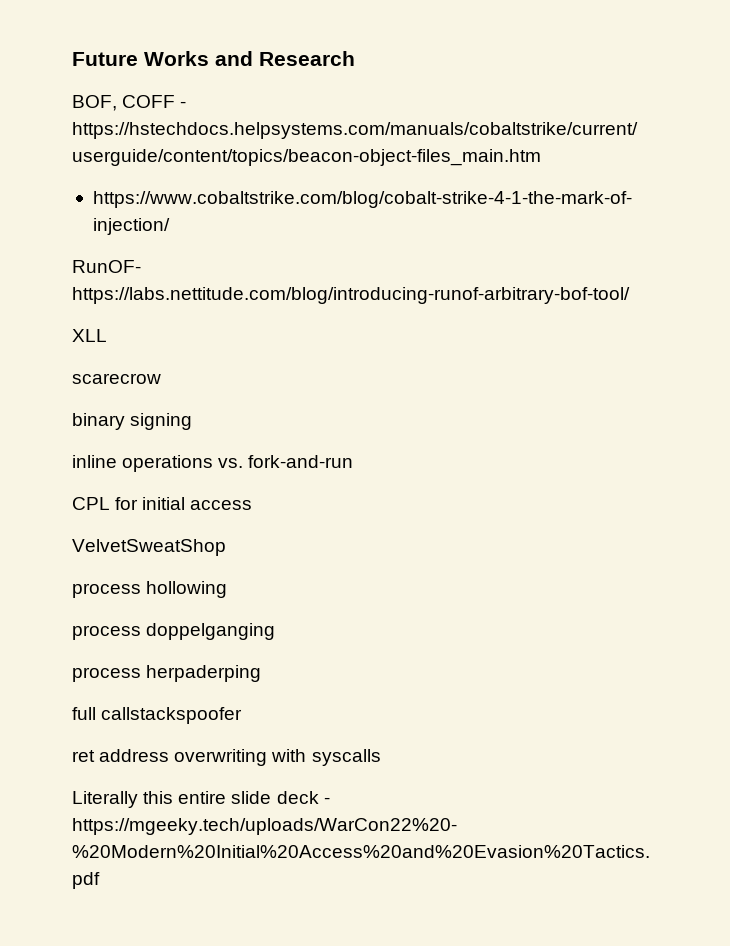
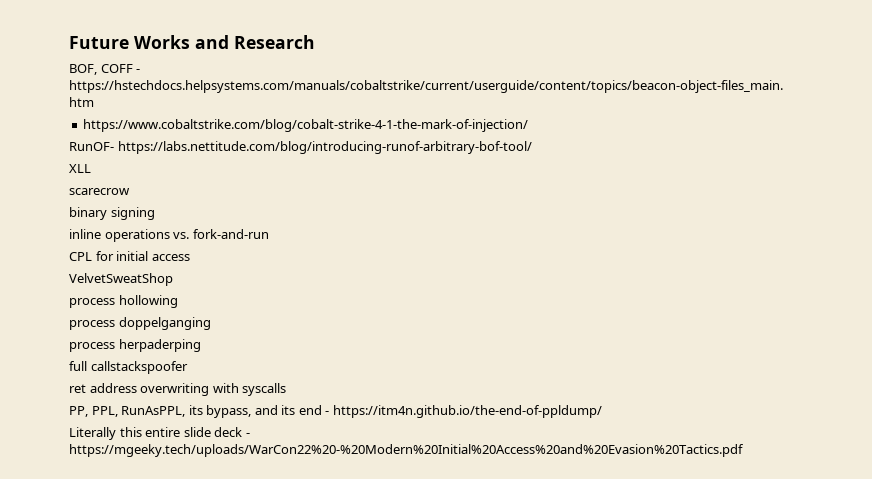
(381, 757) none -> [69,405,602,418] // PP, PPL, RunAsPPL, its bypass, and its end - https://itm4n.github.io/the-end-of-ppldump/

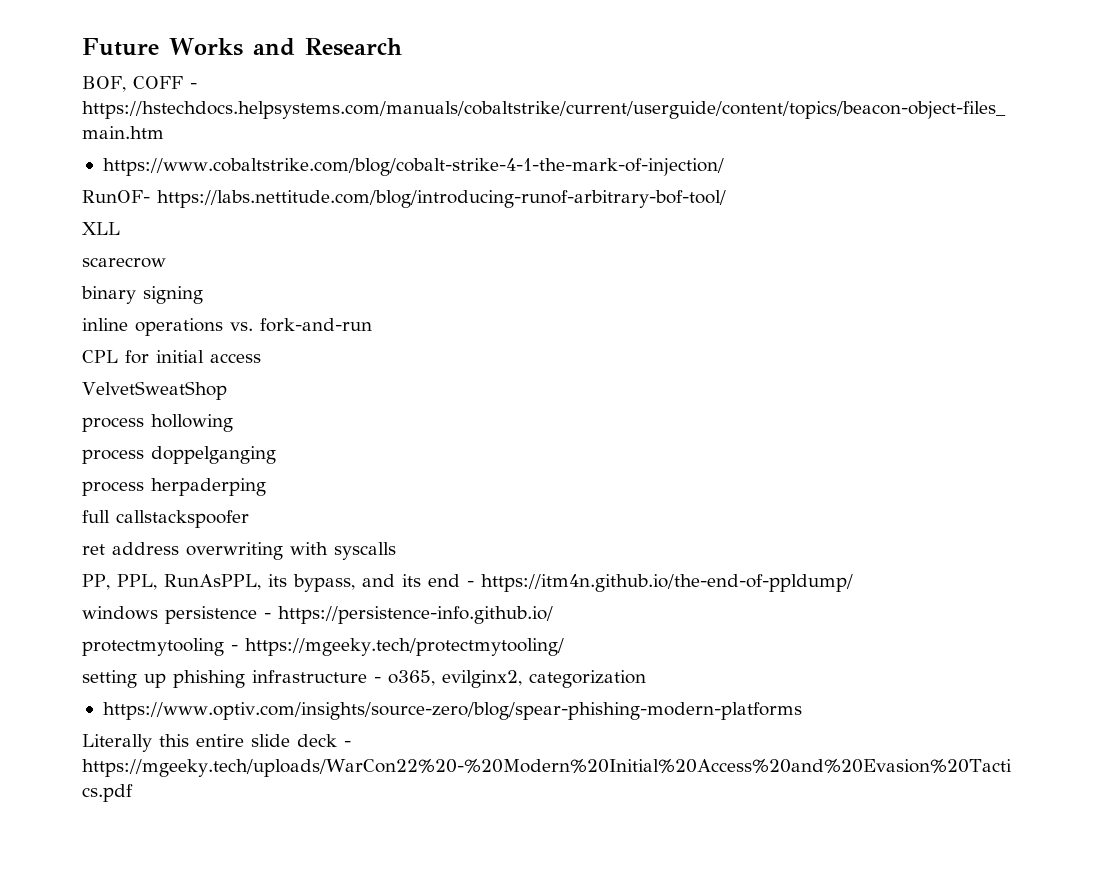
(602, 411) none -> [82,606,553,624] [82,638,564,656] [82,670,646,688] [102,702,802,720] // windows persistence - https://persistence-info.github.io/ // protectmytooling - https://mgeeky.tech/protectmytooling/ // setting up phishing infrastructure - o365, evilginx2, categorization // https://www.optiv.com/insights/source-zero/blog/spear-phishing-modern-platforms

